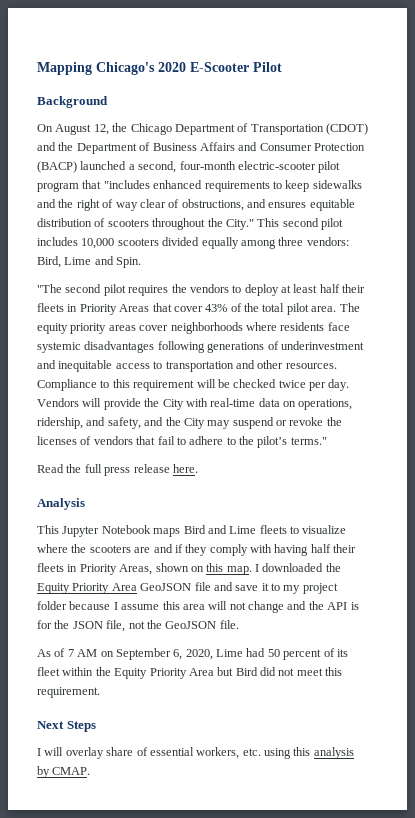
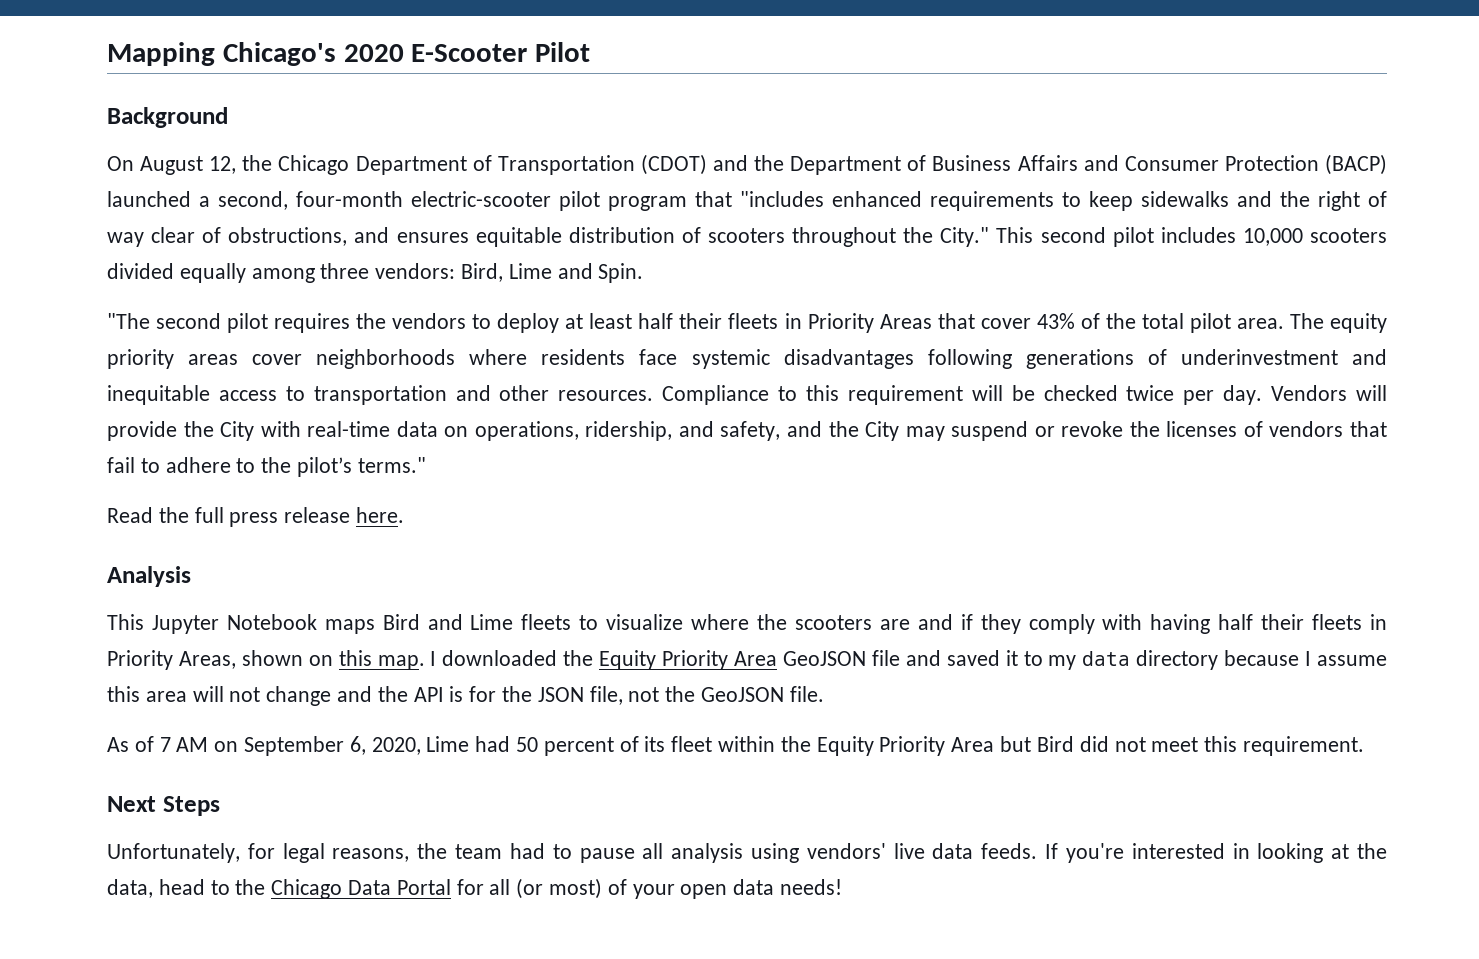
[235,585,259,591] save -> [946,650,1000,666] saved
[302,583,338,594] [37,601,67,610] project folder -> [1082,650,1219,670] data directory
[37,747,354,759] [37,766,91,778] I will overlay share of essential workers, etc. using this analysis by CMAP. -> [107,843,1388,863] [107,878,843,899] Unfortunately, for legal reasons, the team had to pause all analysis using vendors' live data feeds. If you're interested in looking at the data, head to the Chicago Data Portal for all (or most) of your open data needs!

